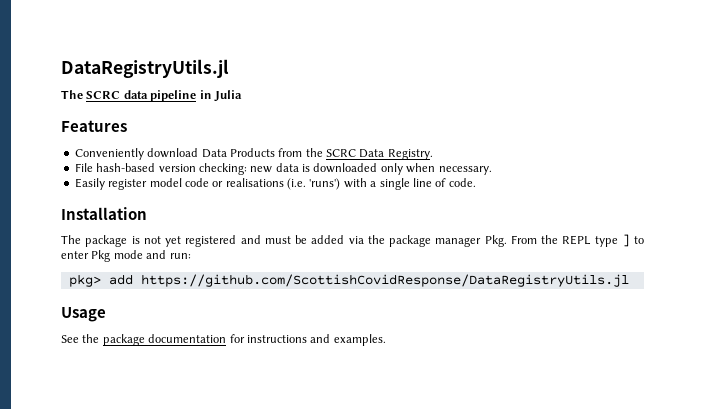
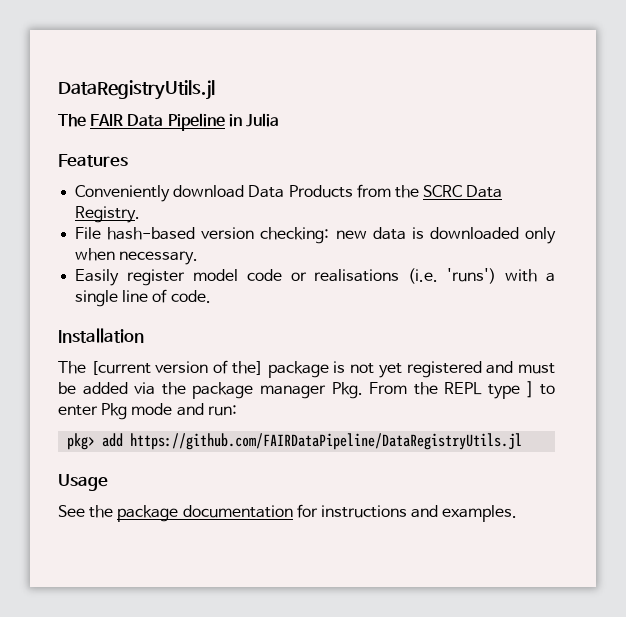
[86,90,197,102] SCRC data pipeline -> [90,113,225,131] FAIR Data Pipeline
(81, 239) none -> [90,360,263,375] [current version of the]
[140,274,629,287] https://github.com/ScottishCovidResponse/DataRegistryUtils.jl -> [130,433,523,450] https://github.com/FAIRDataPipeline/DataRegistryUtils.jl

